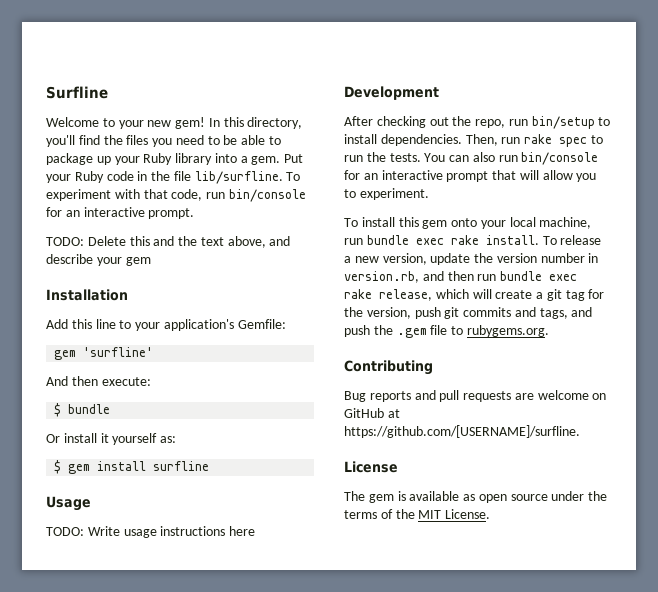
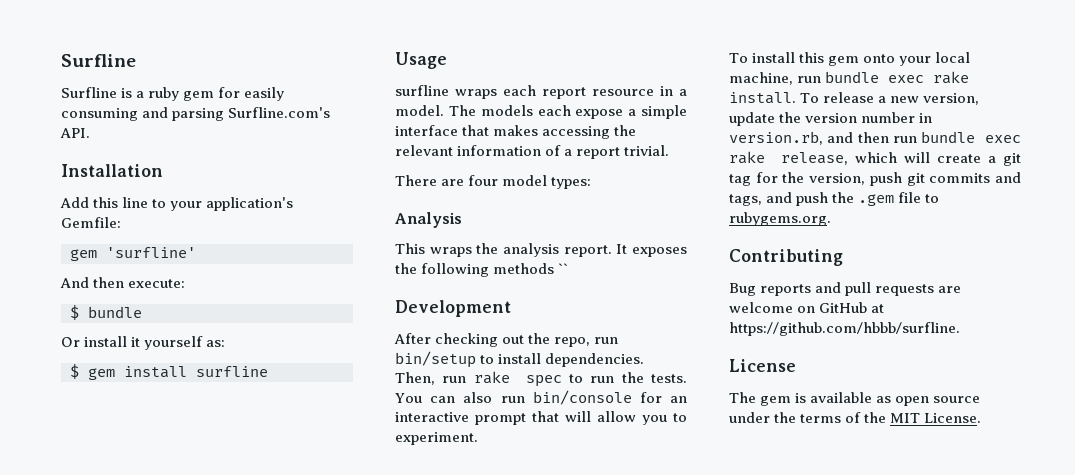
[46,117,303,129] [46,135,282,147] [46,153,304,165] [46,171,301,184] [46,189,306,202] [46,207,195,219] [46,236,291,248] [46,254,151,266] Welcome to your new gem! In this directory, you'll find the files you need to be able to package up your Ruby library into a gem. Put your Ruby code in the file lib/surfline. To experiment with that code, run bin/console for an interactive prompt. // TODO: Delete this and the text above, and describe your gem -> [61,87,285,101] [61,107,331,121] [60,128,90,138] Surfline is a ruby gem for easily consuming and parsing Surfline.com's API.
[46,526,256,538] TODO: Write usage instructions here -> [395,85,687,99] [395,105,687,119] [395,125,637,139] [395,145,670,159] [395,175,592,189] [395,212,462,228] [395,243,687,257] [395,263,569,277] surfline wraps each report resource in a model. The models each expose a simple interface that makes accessing the relevant information of a report trivial. // There are four model types: // Analysis // This wraps the analysis report. It exposes the following methods ``
[344,425,580,438] https://github.com/[USERNAME]/surfline. -> [729,322,960,336] https://github.com/hbbb/surfline.

